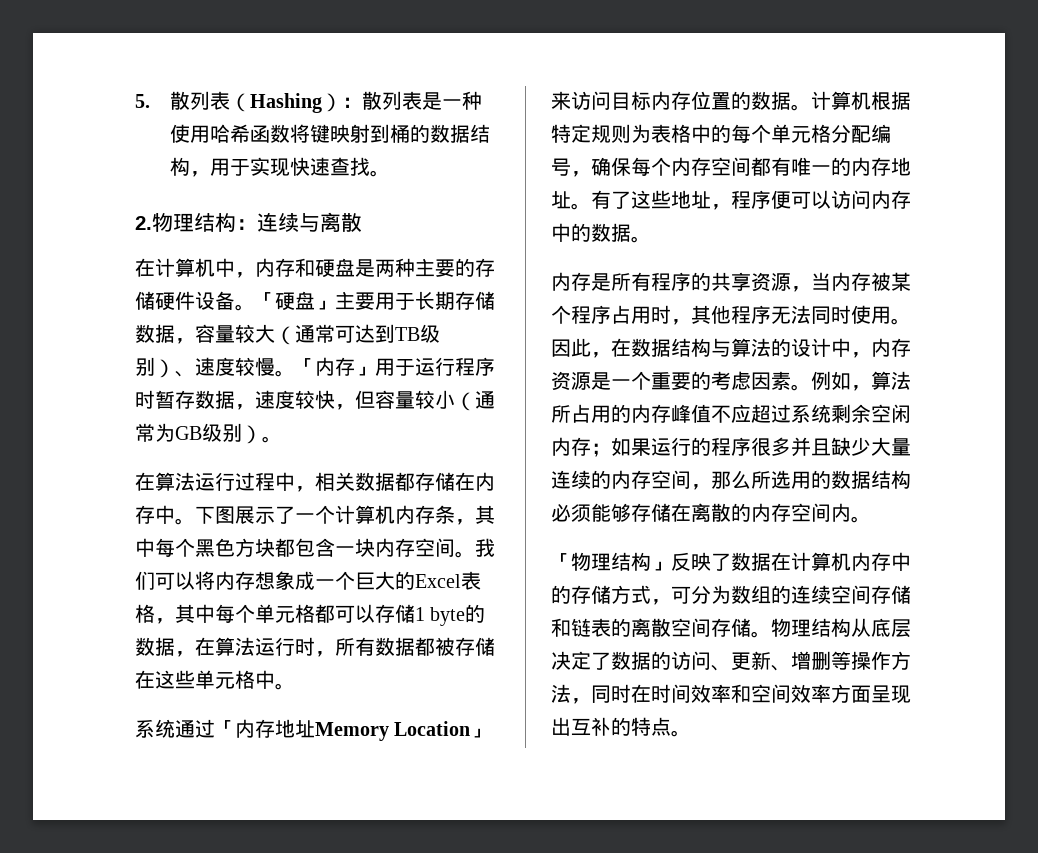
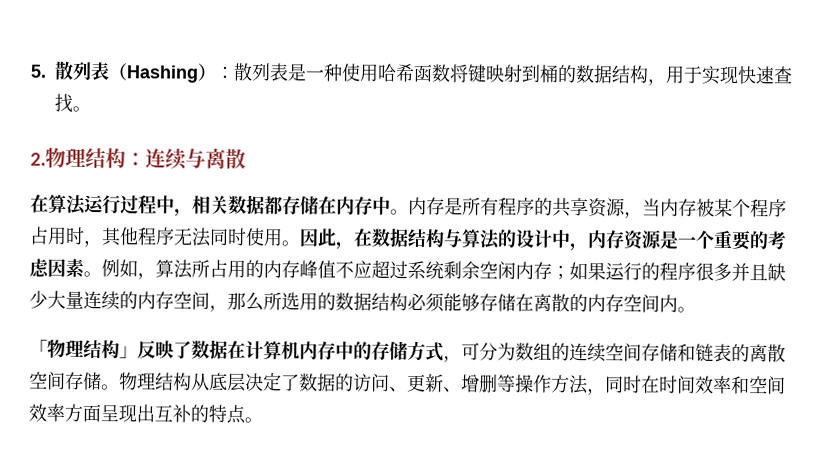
[135,258,495,278] [135,291,495,311] [135,324,440,345] [135,357,495,378] [135,390,495,411] [135,423,282,444] // 在计算机中，内存和硬盘是两种主要的存储硬件设备。「硬盘」主要用于长期存储数据，容量较大（通常可达到TB级别）、速度较慢。「内存」用于运行程序时暂存数据，速度较快，但容量较小（通常为GB级别）。 -> (246, 158) none
[195,505,495,525] [135,538,495,558] [135,571,481,590] [135,604,486,626] [135,637,495,657] [135,670,295,690] [135,719,491,741] [551,91,911,111] [551,124,891,143] [551,157,911,177] [551,190,911,210] [551,223,651,243] 下图展示了一个计算机内存条，其中每个黑色方块都包含一块内存空间。我们可以将内存想象成一个巨大的Excel表格，其中每个单元格都可以存储1 byte的数据，在算法运行时，所有数据都被存储在这些单元格中。 // 系统通过「内存地址Memory Location」来访问目标内存位置的数据。计算机根据特定规则为表格中的每个单元格分配编号，确保每个内存空间都有唯一的内存地址。有了这些地址，程序便可以访问内存中的数据。 // -> (409, 211) none

